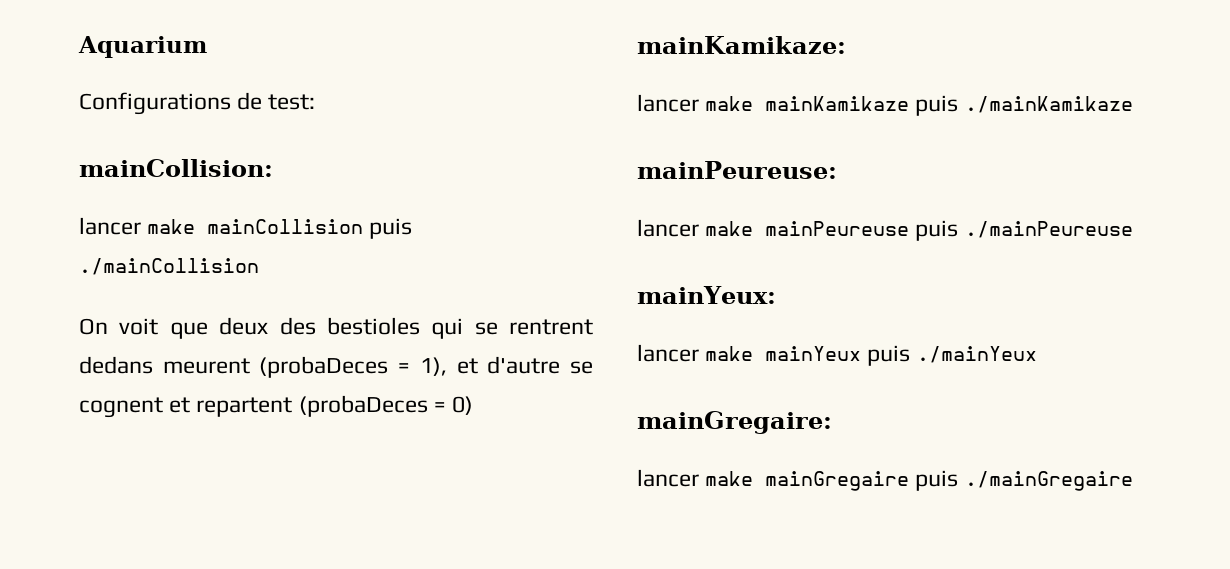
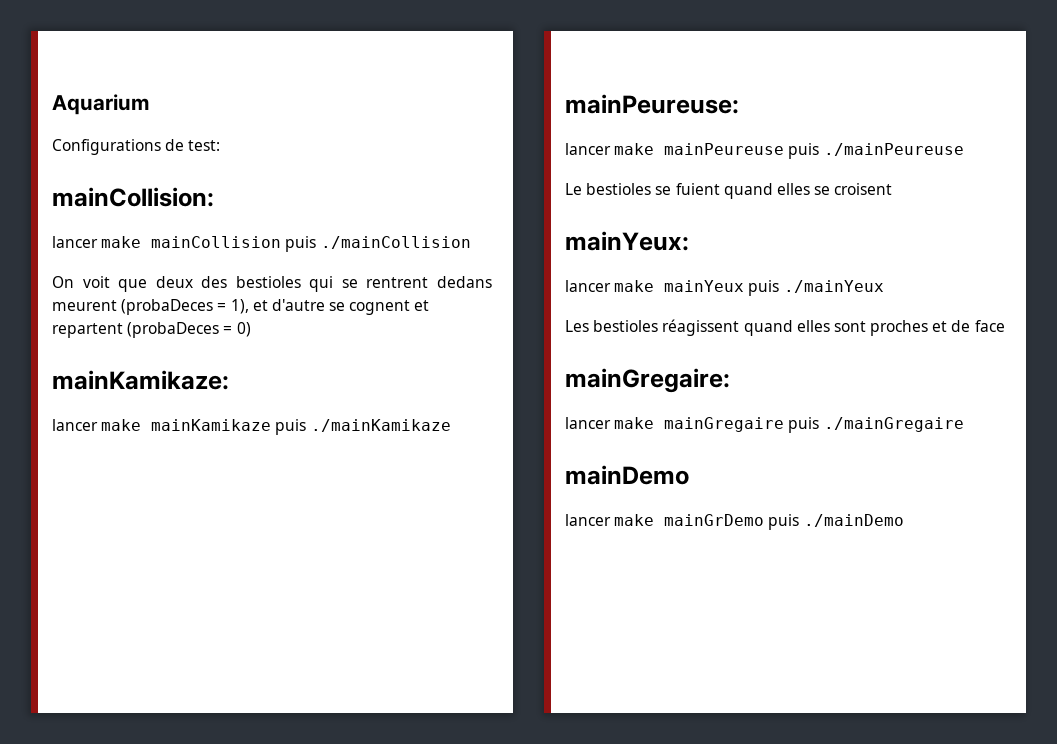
(1133, 229) none -> [565,183,893,199] // Le bestioles se fuient quand elles se croisent
(1037, 354) none -> [565,319,1005,336] // Les bestioles réagissent quand elles sont proches et de face
(1133, 481) none -> [565,465,689,485] [565,514,904,530] // mainDemo // lancer make mainGrDemo puis ./mainDemo

